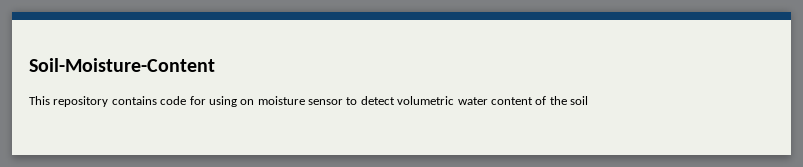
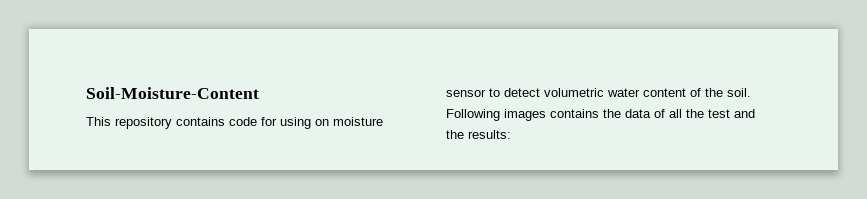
[570,96,588,105] soil -> [727,88,751,97] [446,109,755,121] [446,130,511,139] soil. Following images contains the data of all the test and the results:

